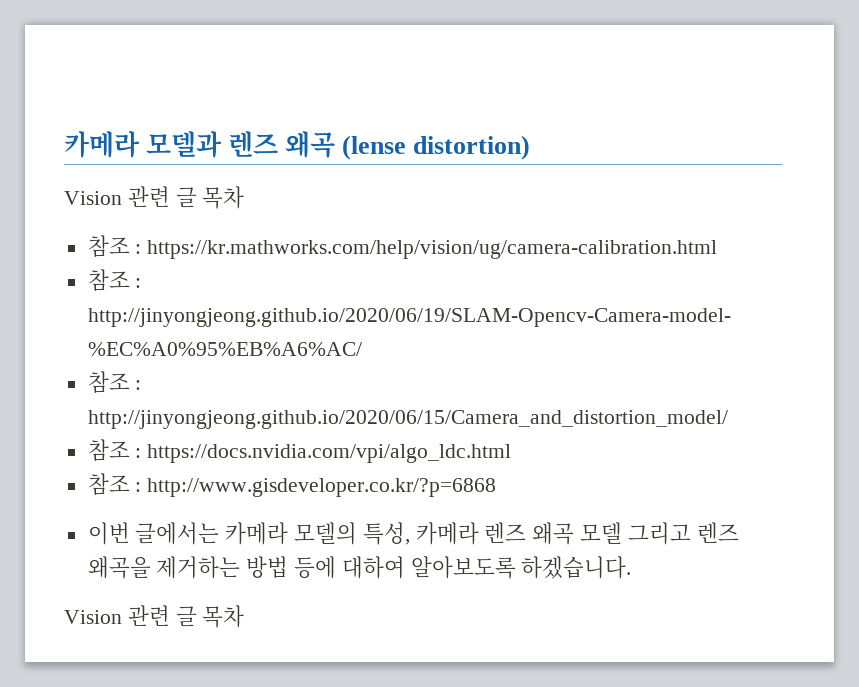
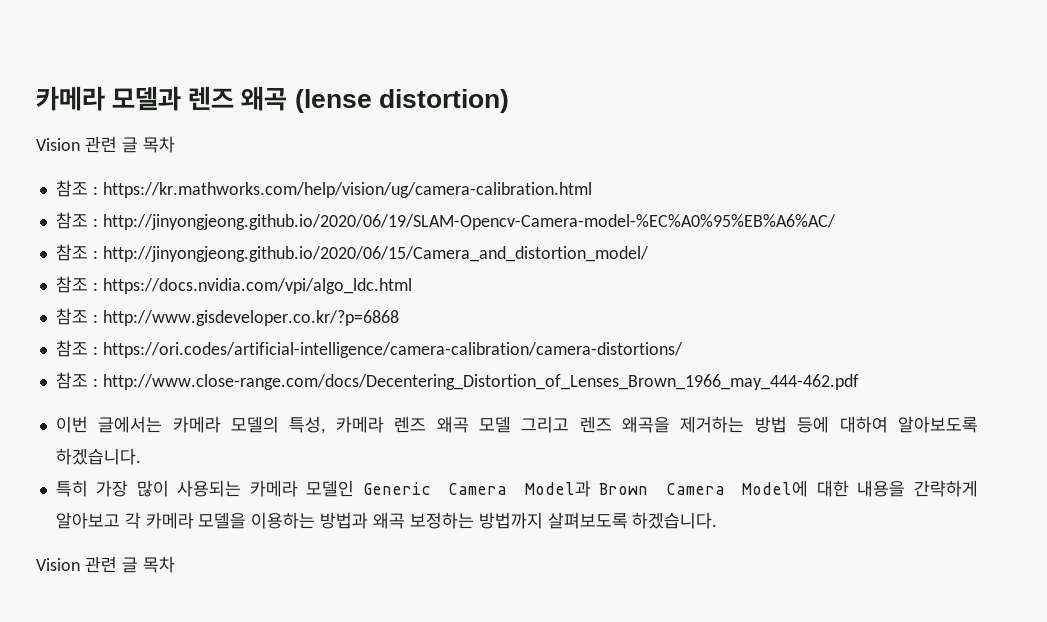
(497, 487) none -> [55,340,683,358] [55,372,859,390] // 참조 : https://ori.codes/artificial-intelligence/camera-calibration/camera-distortions/ // 참조 : http://www.close-range.com/docs/Decentering_Distortion_of_Lenses_Brown_1966_may_444-462.pdf
(632, 567) none -> [55,480,978,497] [55,512,718,529] // 특히 가장 많이 사용되는 카메라 모델인 Generic Camera Model과 Brown Camera Model에 대한 내용을 간략하게 알아보고 각 카메라 모델을 이용하는 방법과 왜곡 보정하는 방법까지 살펴보도록 하겠습니다.

